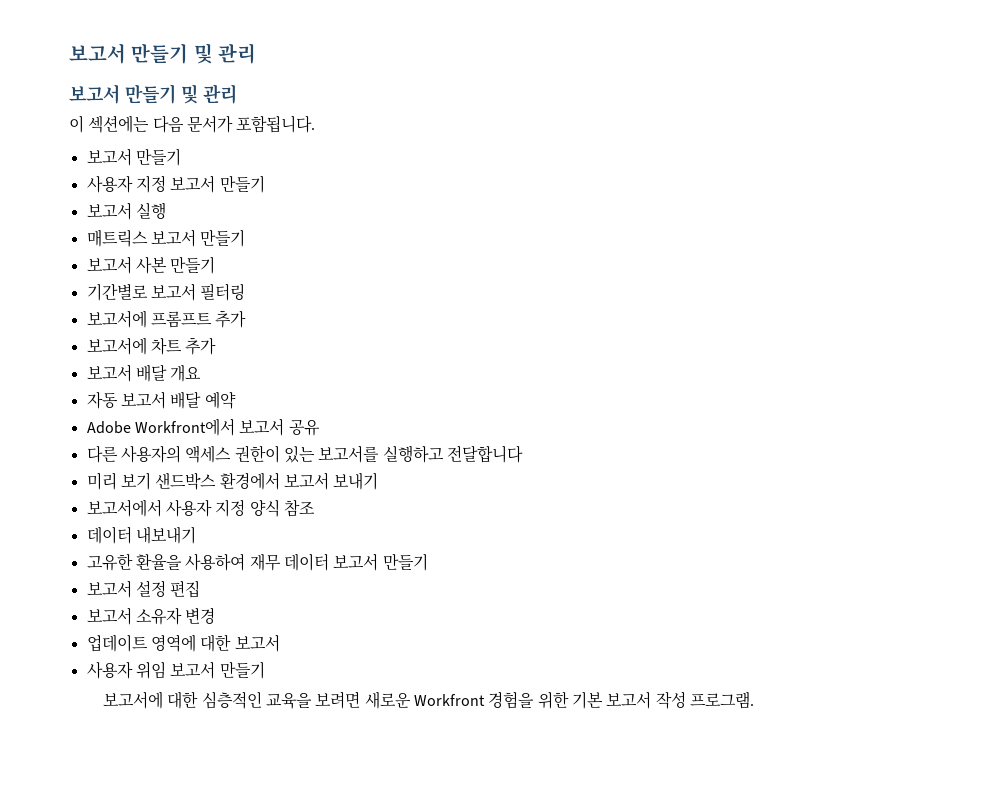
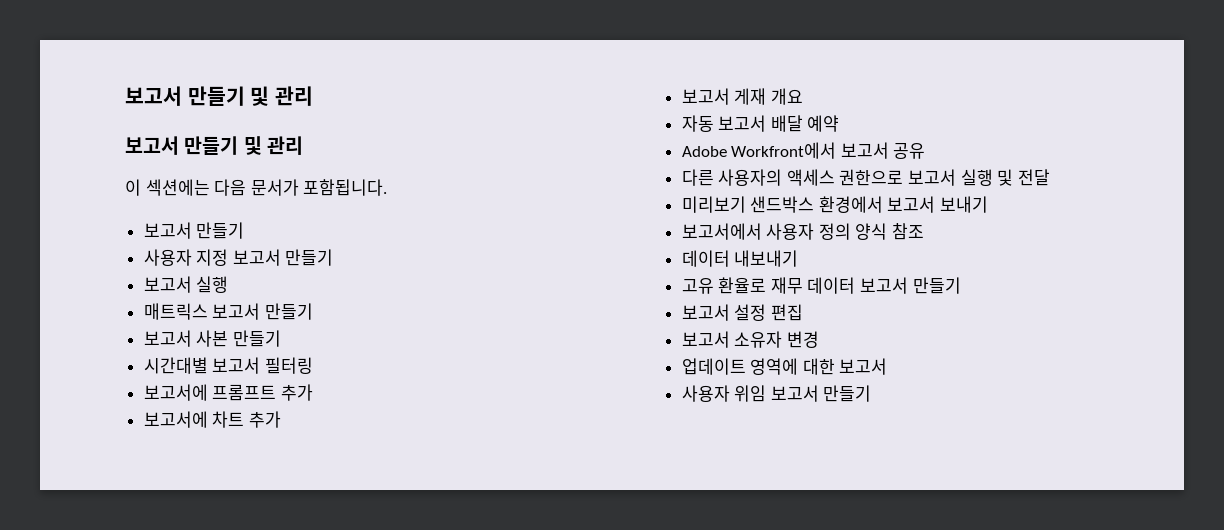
[86,283,148,301] 기간별로 -> [143,357,208,374] 시간대별
[135,364,167,382] 배달 -> [734,88,767,105] 게재
[234,445,523,463] [86,472,151,490] 권한이 있는 보고서를 실행하고 전달합니다 // 미리 보기 -> [839,169,1050,186] [681,196,746,213] 권한으로 보고서 실행 및 전달 // 미리보기
[215,499,246,517] 지정 -> [818,223,851,240] 정의
[86,553,246,571] 고유한 환율을 사용하여 -> [681,277,767,294] 고유 환율로
[103,691,754,709] // 보고서에 대한 심층적인 교육을 보려면 새로운 Workfront 경험을 위한 기본 보고서 작성 프로그램. -> (872, 393) none

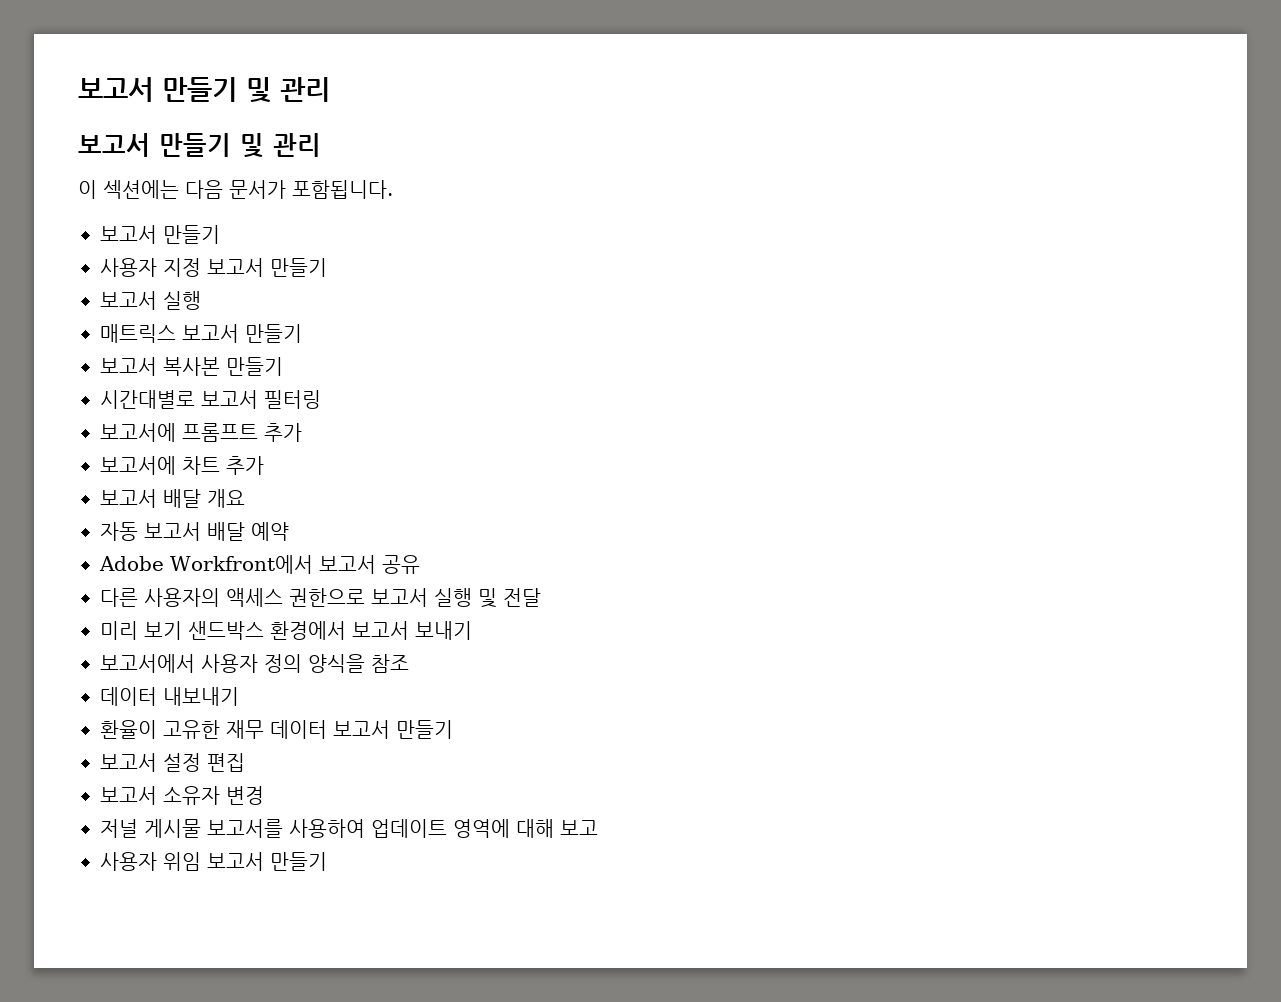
[196,330,281,347] [143,357,208,374] 사본 만들기 // 시간대별 -> [163,357,283,376] [100,390,195,409] 복사본 만들기 // 시간대별로
[734,88,767,105] 게재 -> [163,489,201,508] 배달
[681,196,746,213] 미리보기 -> [100,621,182,640] 미리 보기
[855,223,888,240] 양식 -> [308,654,365,673] 양식을
[681,277,767,294] 고유 환율로 -> [100,720,220,739] 환율이 고유한
[681,358,888,375] 업데이트 영역에 대한 보고서 -> [100,819,598,838] 저널 게시물 보고서를 사용하여 업데이트 영역에 대해 보고

